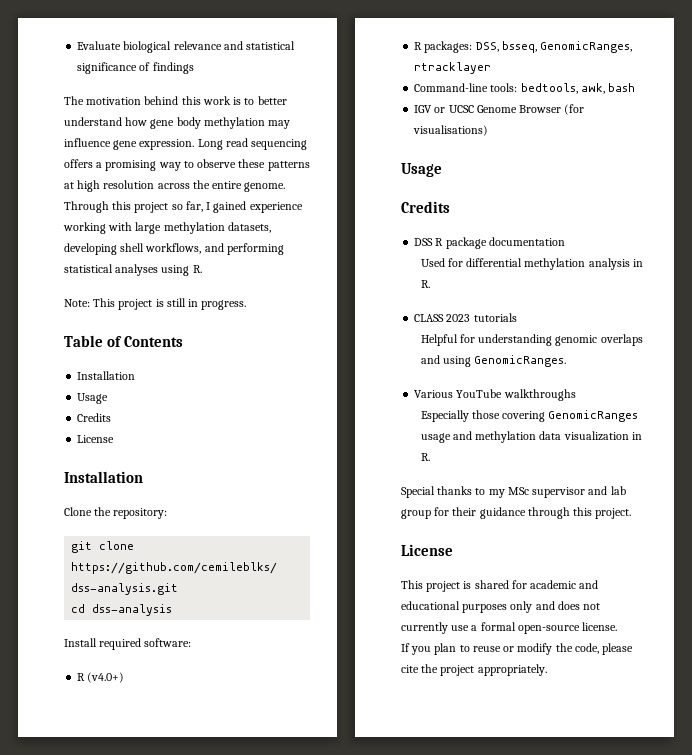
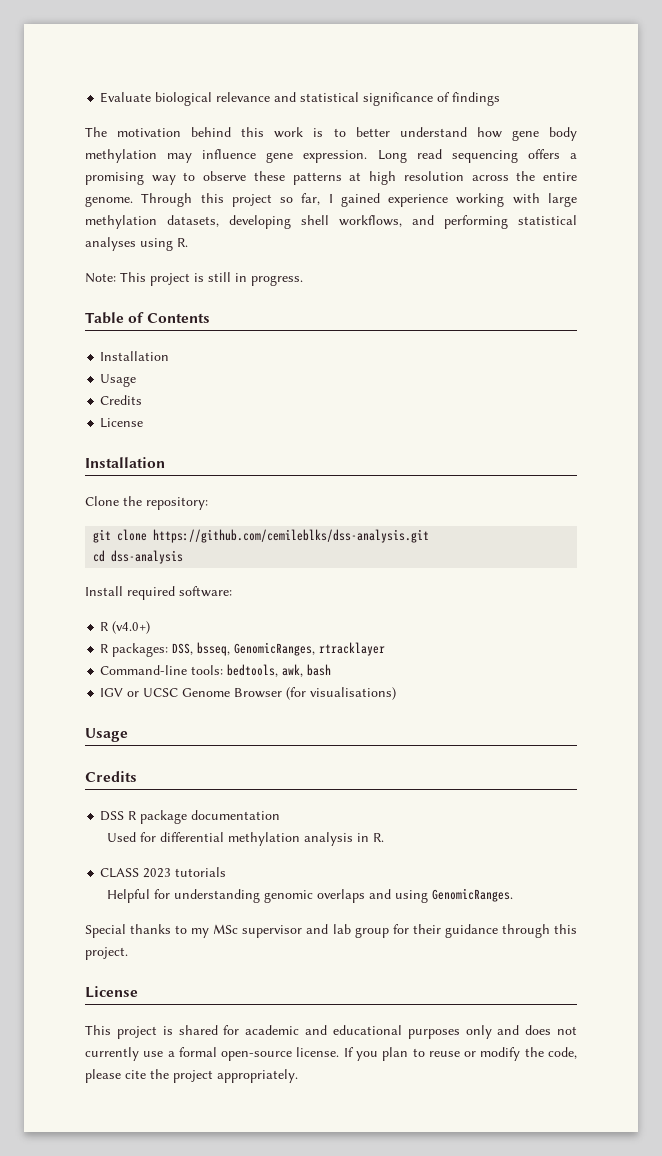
[414,389,576,401] [420,410,639,422] [420,431,642,443] [420,453,430,461] // Various YouTube walkthroughs // Especially those covering GenomicRanges usage and methylation data visualization in R. -> (513, 895) none
(618, 626) // -> (340, 1052) none

